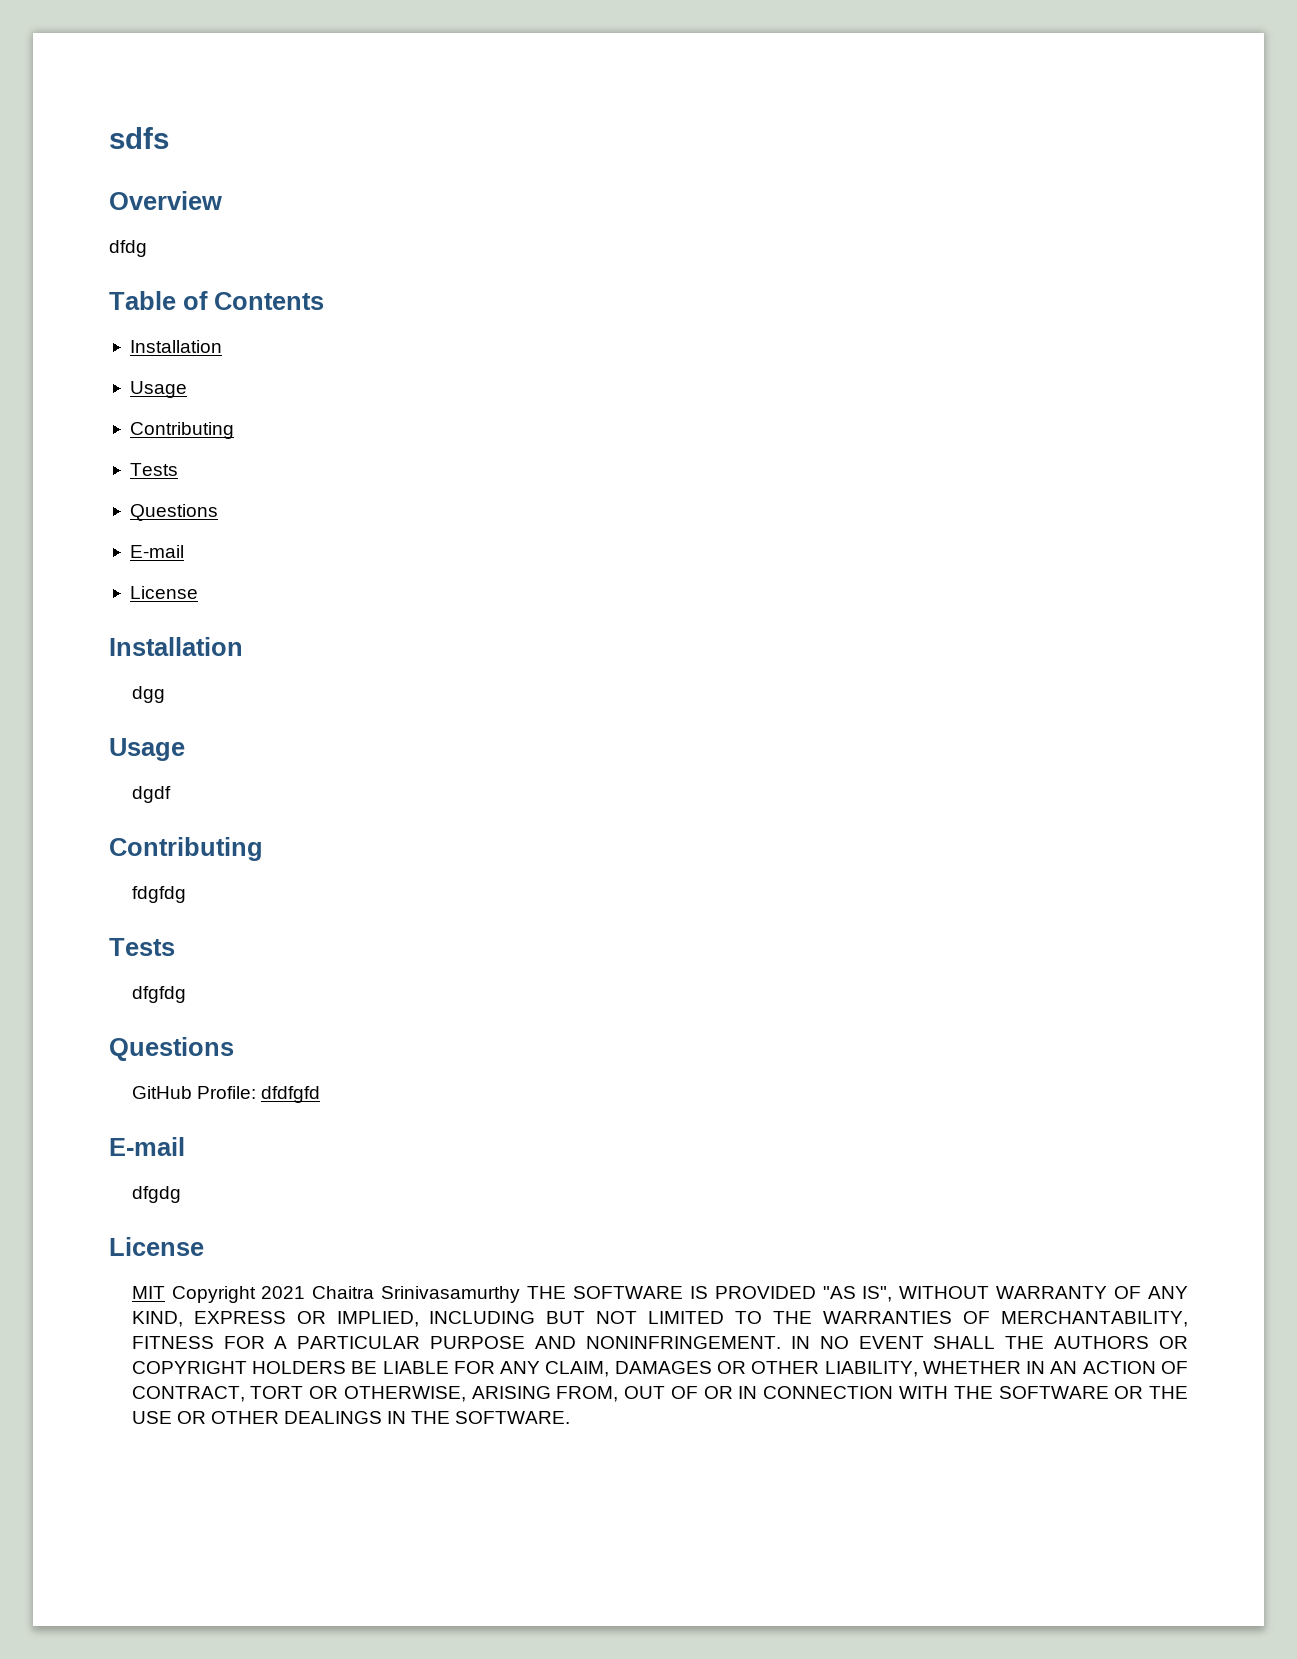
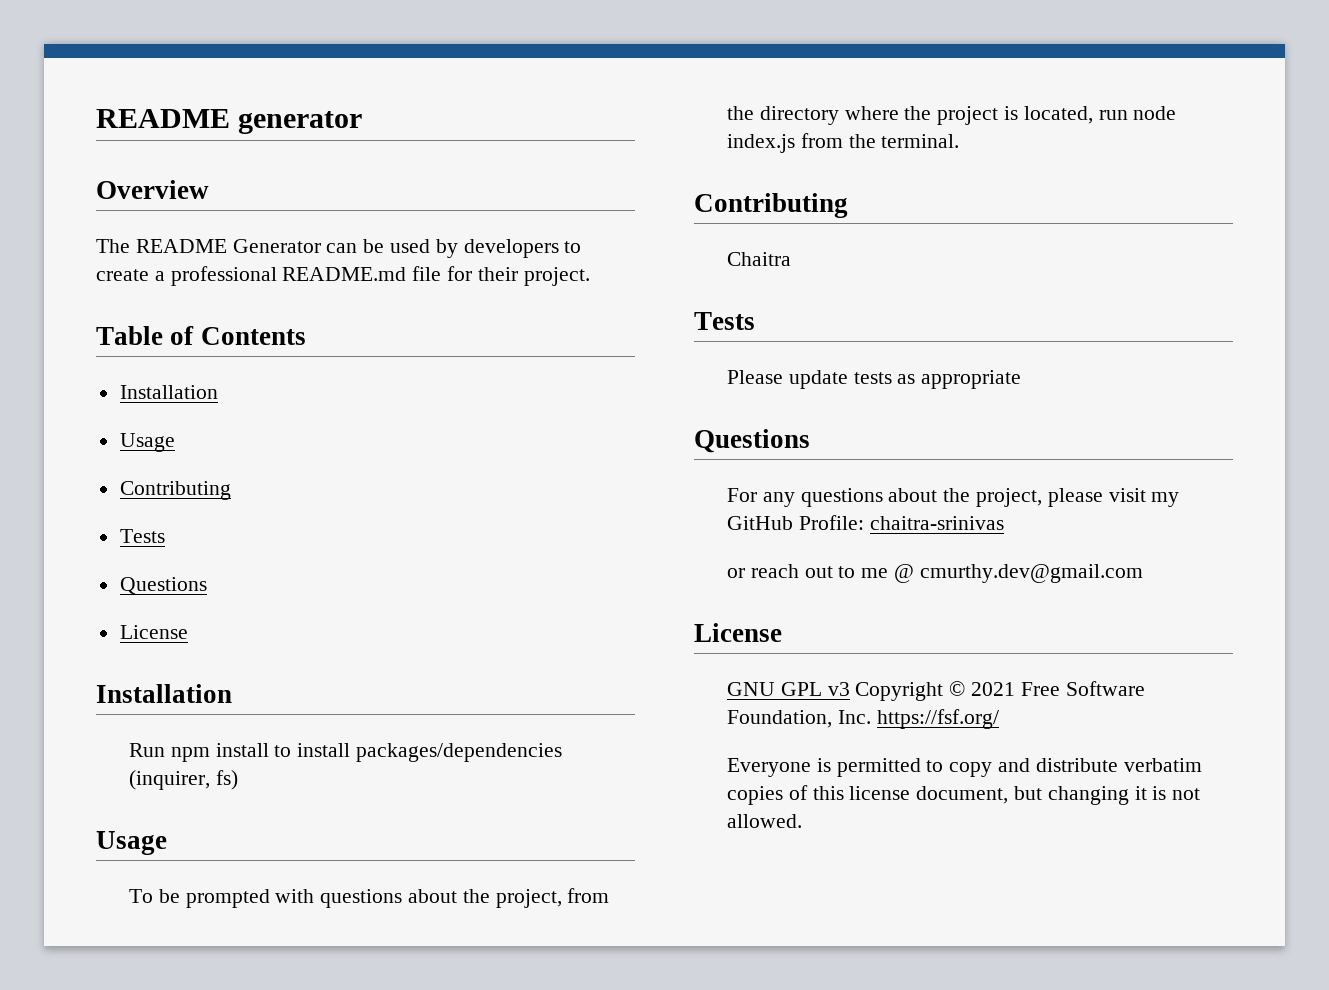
[109,127,169,149] sdfs -> [96,109,363,134] README generator
[109,240,147,257] dfdg -> [96,239,582,258] [96,266,590,286] The README Generator can be used by developers to create a professional README.md file for their project.
[129,545,184,558] // E-mail -> (207, 585) none
[131,686,165,703] [109,738,185,761] [131,786,171,803] [109,837,263,861] [131,886,186,903] [109,938,175,956] [131,986,186,1003] [109,1037,234,1061] [131,1086,320,1103] [109,1137,185,1156] [131,1186,181,1203] [109,1237,204,1256] [131,1286,1189,1303] [131,1311,1189,1327] [131,1336,1188,1349] [131,1361,1189,1377] [131,1386,1188,1402] [131,1411,571,1424] dgg // Usage // dgdf // Contributing // fdgfdg // Tests // dfgfdg // Questions // GitHub Profile: dfdfgfd // E-mail // dfgdg // License // MIT Copyright 2021 Chaitra Srinivasamurthy THE SOFTWARE IS PROVIDED "AS IS", WITHOUT WARRANTY OF ANY KIND, EXPRESS OR IMPLIED, INCLUDING BUT NOT LIMITED TO THE WARRANTIES OF MERCHANTABILITY, FITNESS FOR A PARTICULAR PURPOSE AND NONINFRINGEMENT. IN NO EVENT SHALL THE AUTHORS OR COPYRIGHT HOLDERS BE LIABLE FOR ANY CLAIM, DAMAGES OR OTHER LIABILITY, WHETHER IN AN ACTION OF CONTRACT, TORT OR OTHERWISE, ARISING FROM, OUT OF OR IN CONNECTION WITH THE SOFTWARE OR THE USE OR OTHER DEALINGS IN THE SOFTWARE. -> [128,743,563,762] [128,770,238,790] [96,831,167,855] [128,888,610,908] [726,106,1177,125] [726,133,960,153] [694,193,848,218] [726,252,791,266] [694,312,755,330] [726,370,1022,389] [694,429,810,453] [726,488,1180,507] [726,515,1004,530] [726,564,1143,583] [694,623,782,642] [726,681,1145,701] [726,709,999,729] [726,758,1202,777] [726,785,1201,805] [726,814,802,828] Run npm install to install packages/dependencies (inquirer, fs) // Usage // To be prompted with questions about the project, from the directory where the project is located, run node index.js from the terminal. // Contributing // Chaitra // Tests // Please update tests as appropriate // Questions // For any questions about the project, please visit my GitHub Profile: chaitra-srinivas // or reach out to me @ cmurthy.dev@gmail.com // License // GNU GPL v3 Copyright © 2021 Free Software Foundation, Inc. https://fsf.org/ // Everyone is permitted to copy and distribute verbatim copies of this license document, but changing it is not allowed.

